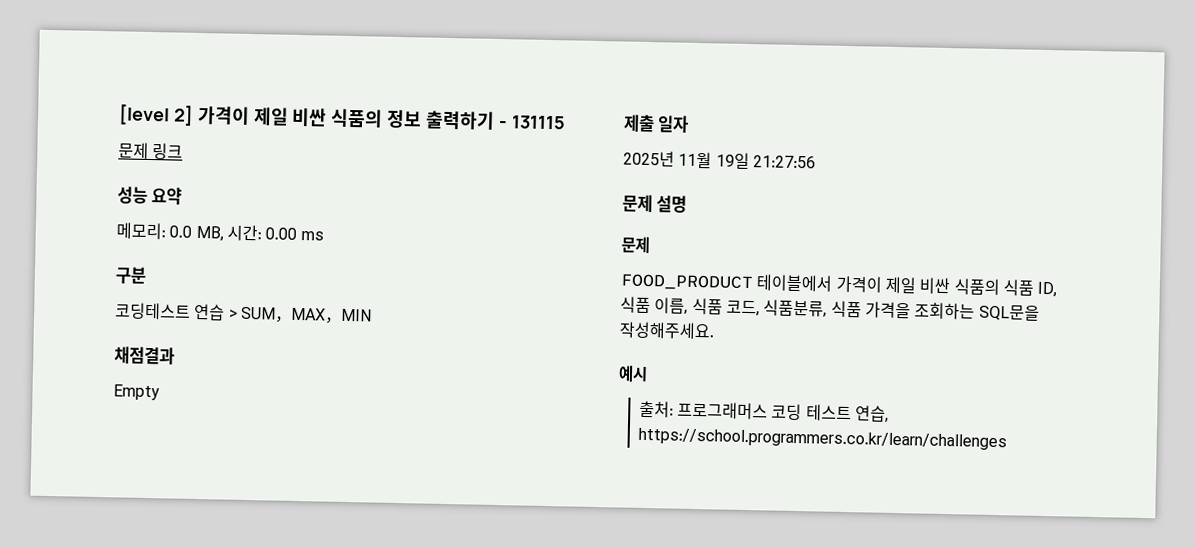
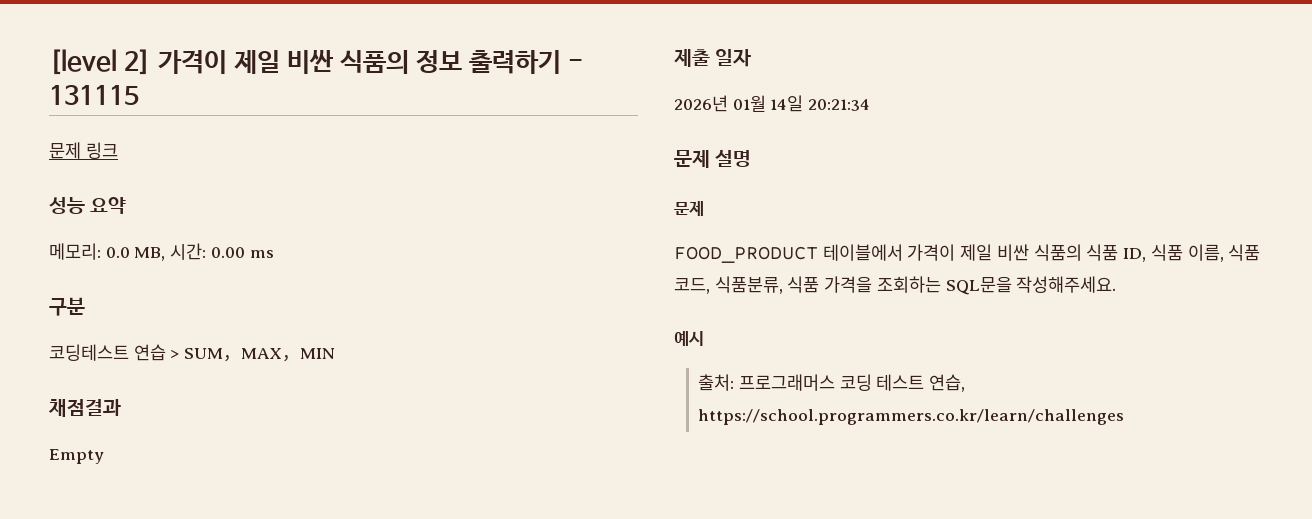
[623,150,816,170] 2025년 11월 19일 21:27:56 -> [674,95,871,112] 2026년 01월 14일 20:21:34

